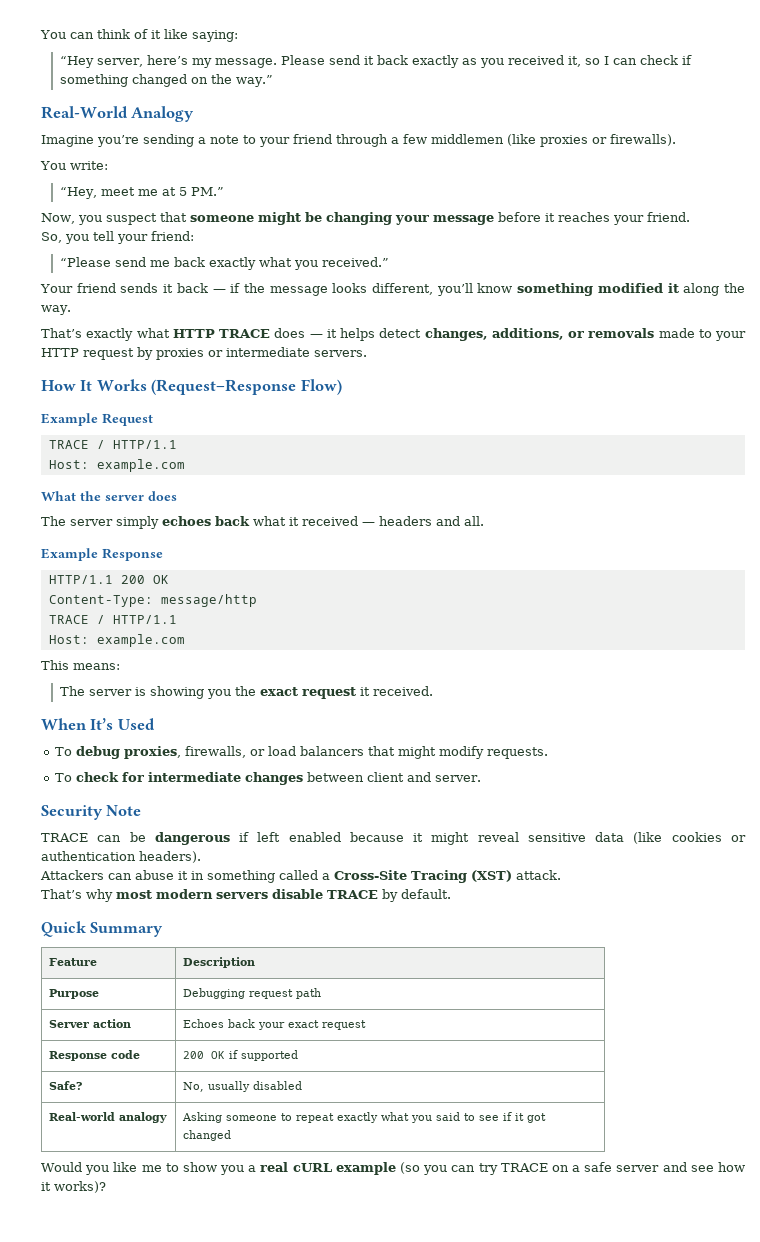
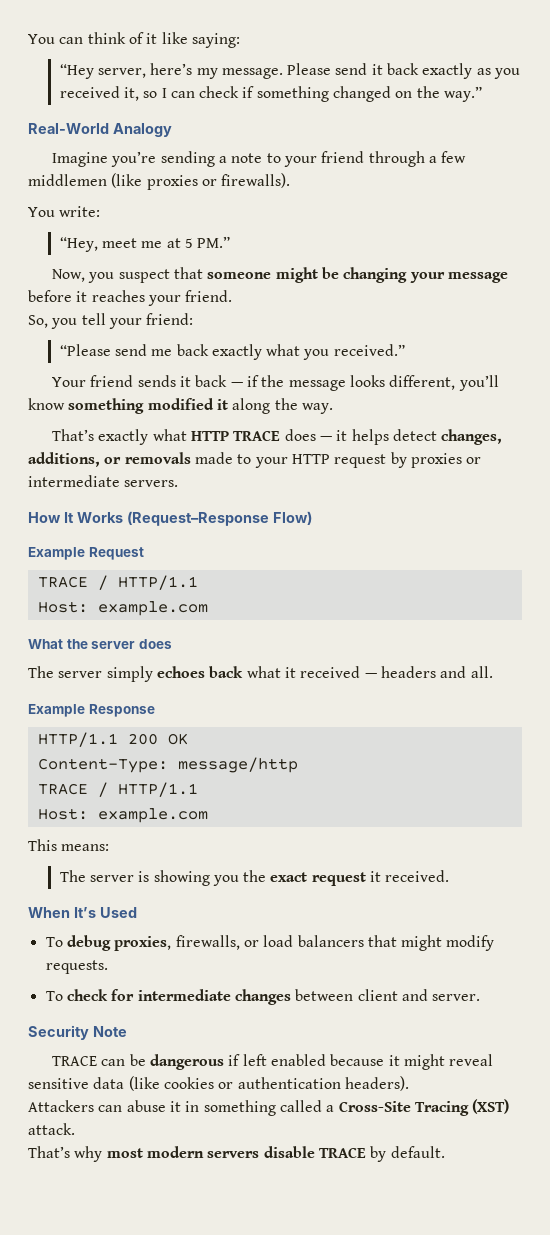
[41,921,164,937] [49,958,98,966] [183,957,256,968] [49,989,100,999] [183,988,322,999] [49,1019,132,1028] [183,1019,367,1030] [49,1050,141,1061] [183,1050,299,1061] [49,1081,83,1090] [183,1081,303,1092] [49,1112,168,1123] [182,1112,547,1123] [183,1130,232,1141] [41,1162,745,1175] [41,1181,106,1193] // Quick Summary // Feature | Description // Purpose | Debugging request path // Server action | Echoes back your exact request // Response code | 200 OK if supported // Safe? | No, usually disabled // Real-world analogy | Asking someone to repeat exactly what you said to see if it got changed // Would you like me to show you a real cURL example (so you can try TRACE on a safe server and see how it works)? -> (445, 1152) none

